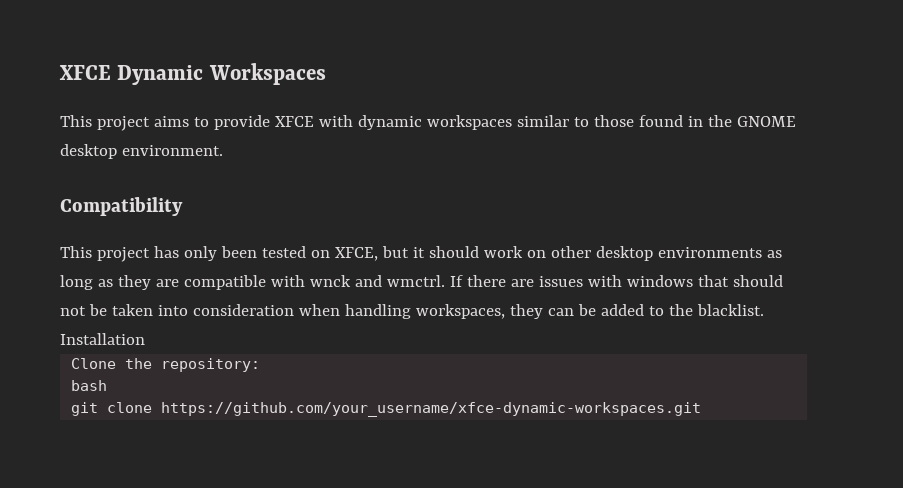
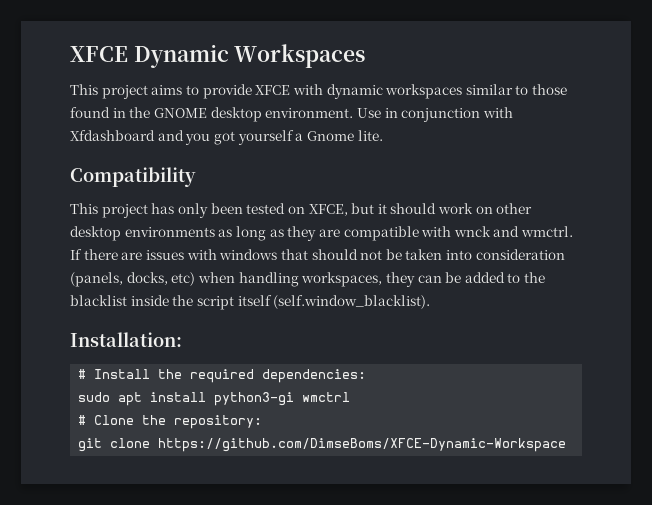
(223, 150) none -> [356,107,513,122] [70,130,383,145] Use in conjunction with Xfdashboard and you got yourself a Gnome lite.
(294, 310) none -> [70,272,196,287] (panels, docks, etc)
[696,304,764,316] [60,333,145,345] blacklist. Installation // -> [70,295,431,310] [70,332,182,347] [78,369,367,383] [78,392,351,406] [78,415,87,425] blacklist inside the script itself (self.window_blacklist). // Installation: // # Install the required dependencies: // sudo apt install python3-gi wmctrl // #
[71,380,108,391] // bash -> (263, 422) none
[161,402,702,417] https://github.com/your_username/xfce-dynamic-workspaces.git -> [158,438,567,452] https://github.com/DimseBoms/XFCE-Dynamic-Workspace

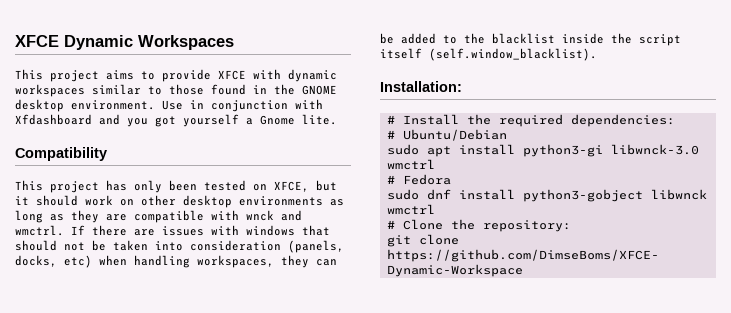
(367, 376) none -> [386,129,507,141] // # Ubuntu/Debian
(295, 399) none -> [610,144,699,155] [386,159,435,170] [386,174,451,185] [386,189,707,202] libwnck-3.0 wmctrl // # Fedora // sudo dnf install python3-gobject libwnck

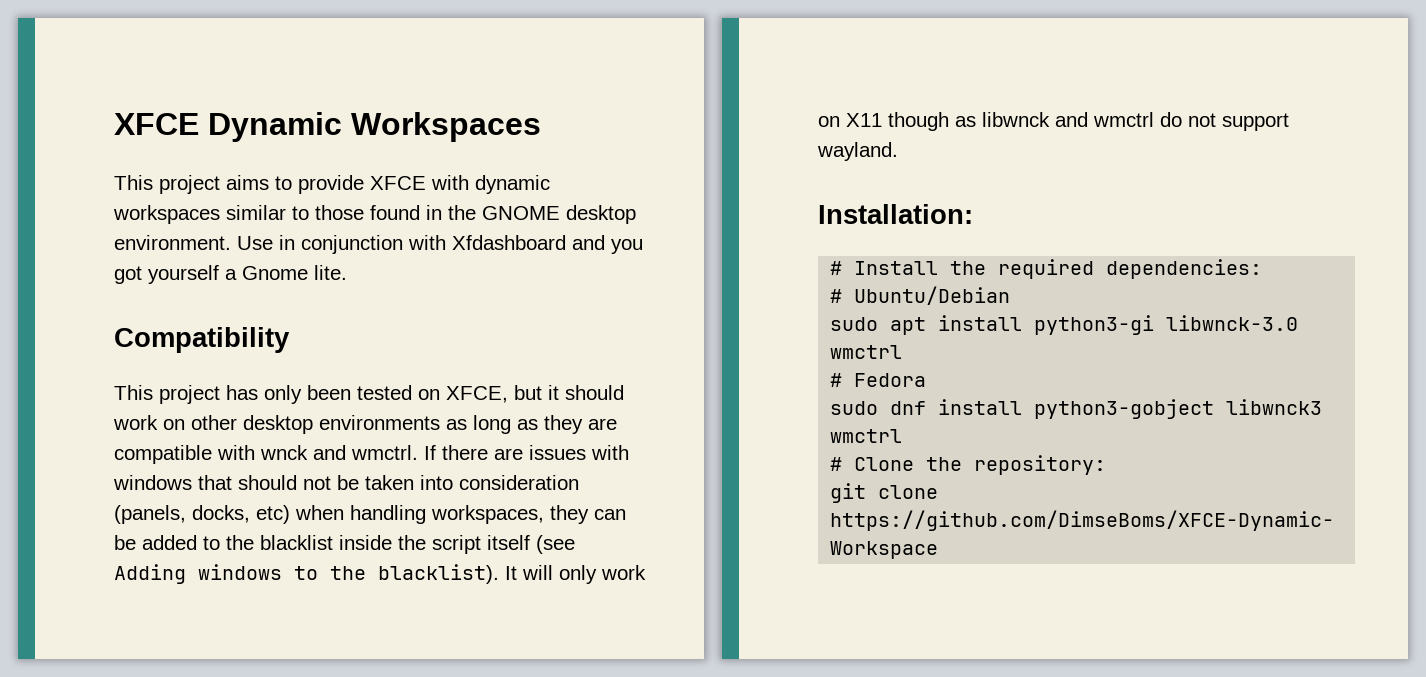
[429,48,597,61] (self.window_blacklist). -> [536,535,575,554] [114,564,646,584] [818,112,1289,131] [817,142,898,161] (see Adding windows to the blacklist). It will only work on X11 though as libwnck and wmctrl do not support wayland.
[650,189,707,200] libwnck -> [1226,399,1323,415] libwnck3

